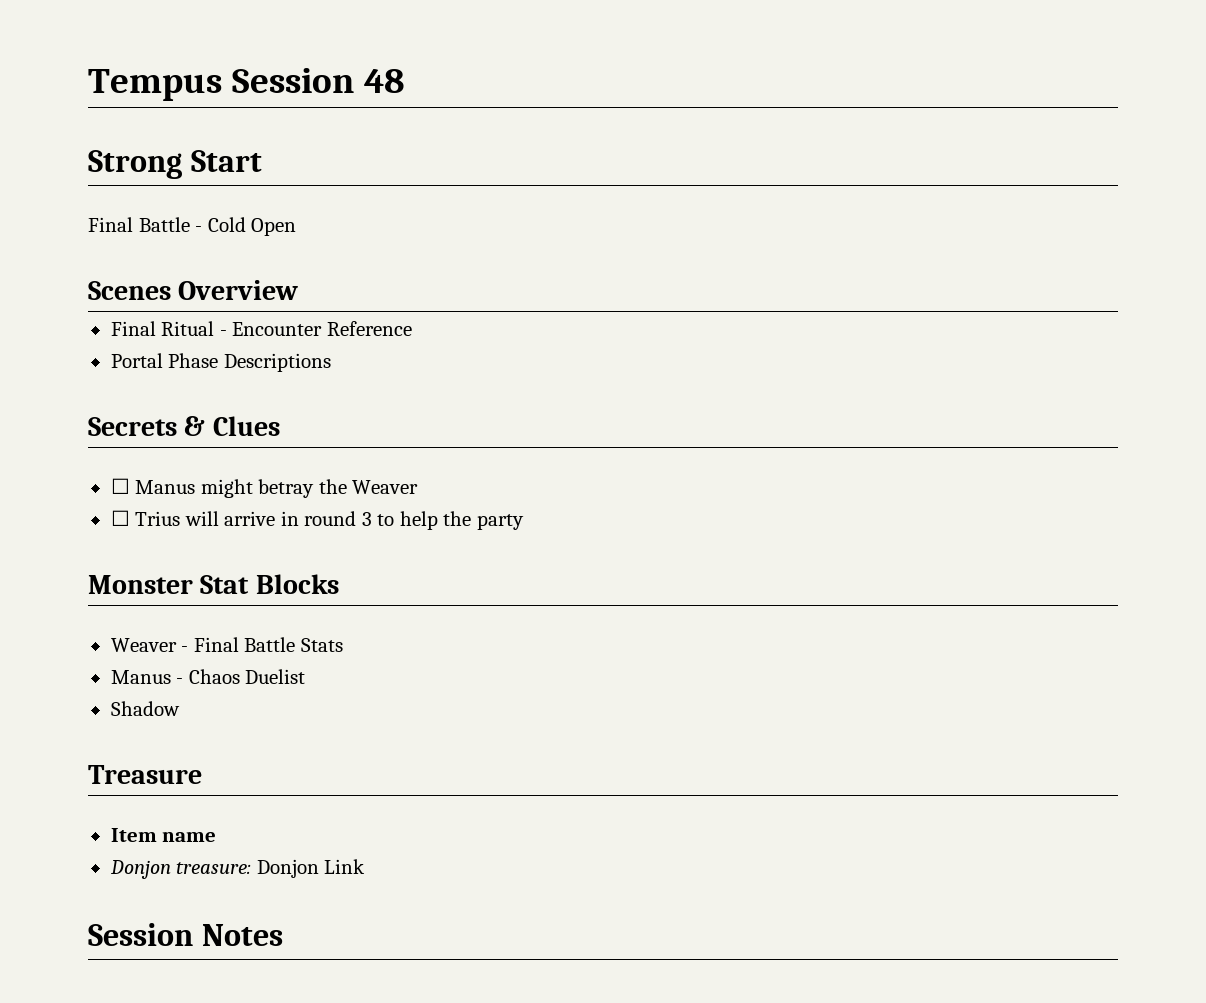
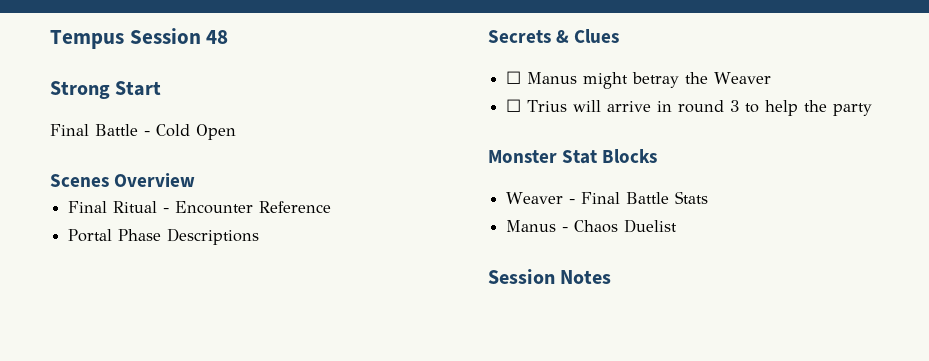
[110,701,180,716] [88,765,202,784] [110,828,217,842] [109,859,366,879] // Shadow // Treasure // Item name // Donjon treasure: Donjon Link -> (678, 226) none

